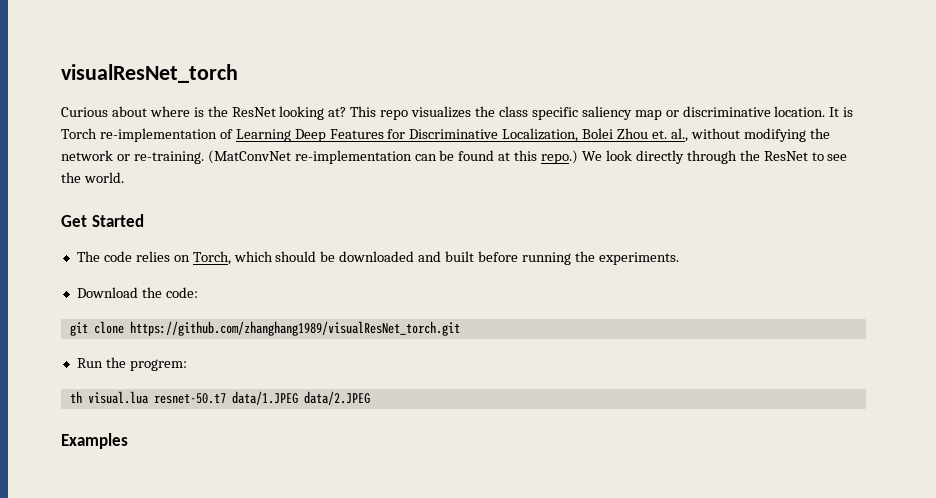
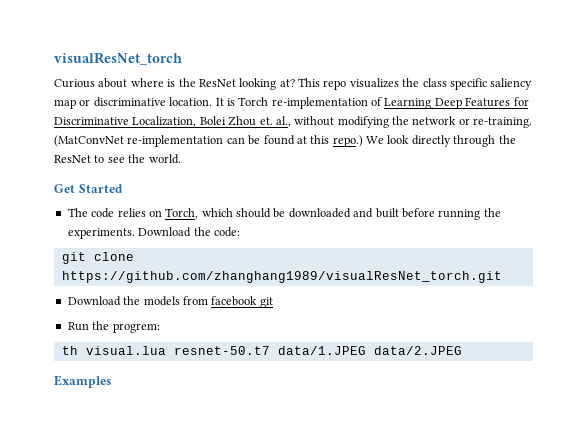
(679, 258) // -> (135, 233) none
(460, 328) none -> [67,296,273,308] // Download the models from facebook git

